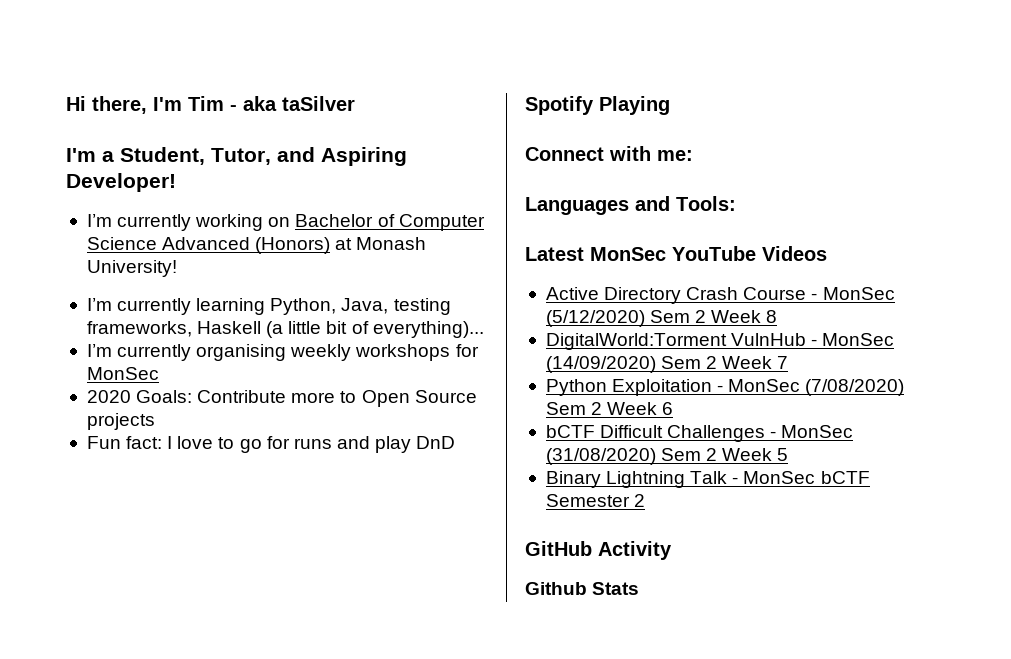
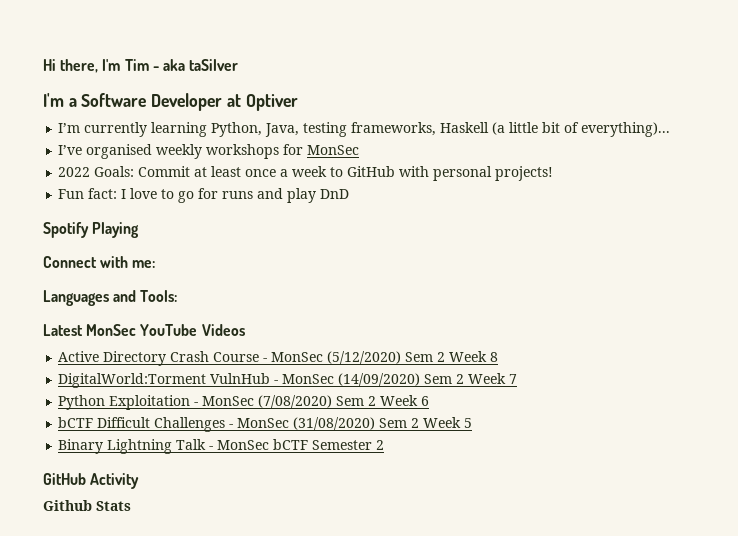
[120,147,407,166] [66,173,176,192] [86,214,485,231] [86,237,427,254] [86,260,177,277] Student, Tutor, and Aspiring Developer! // I’m currently working on Bachelor of Computer Science Advanced (Honors) at Monash University! -> [81,93,298,111] Software Developer at Optiver
[86,344,287,361] I’m currently organising -> [58,144,153,159] I’ve organised
[86,390,477,407] [86,413,155,430] 2020 Goals: Contribute more to Open Source projects -> [58,166,554,181] 2022 Goals: Commit at least once a week to GitHub with personal projects!

